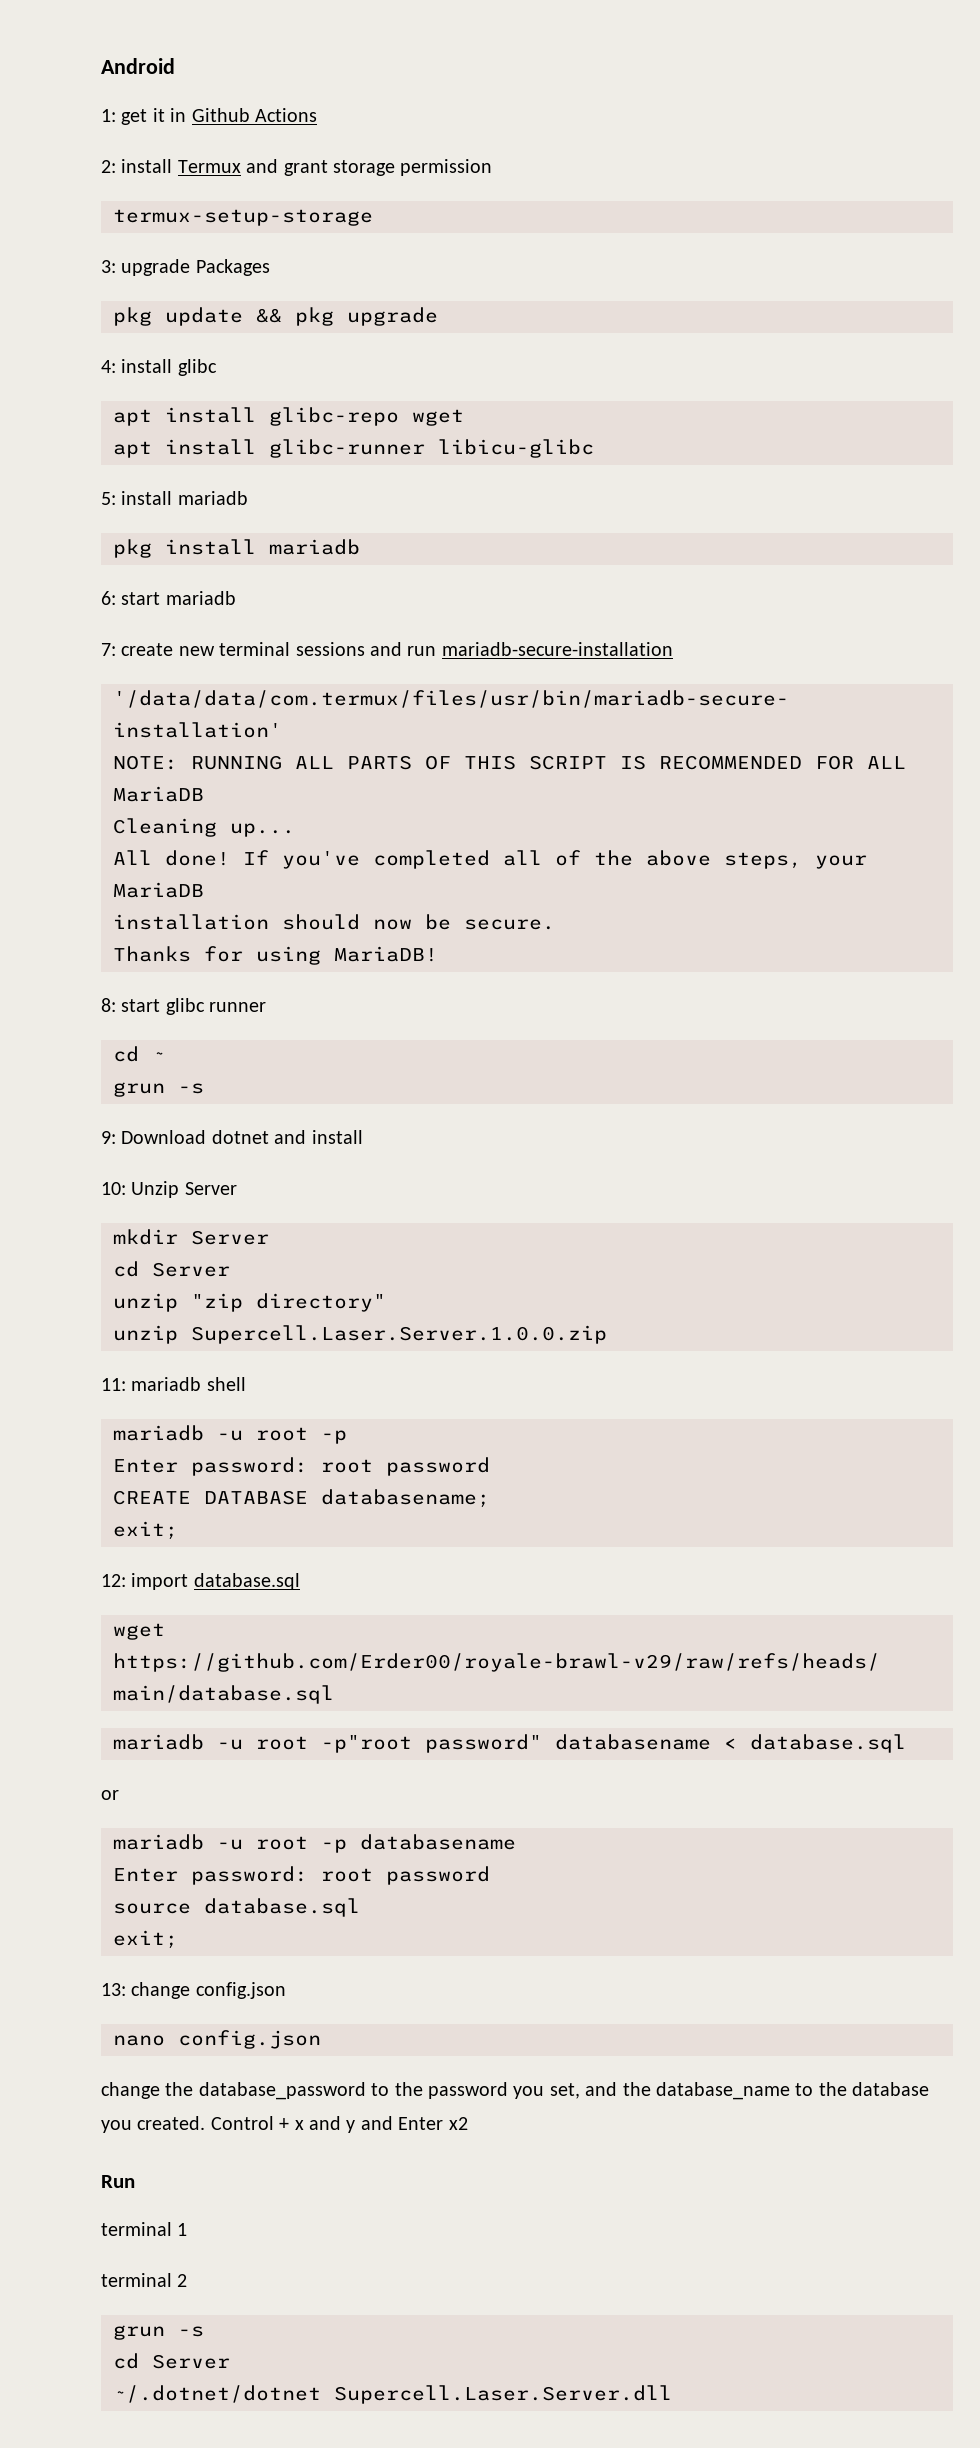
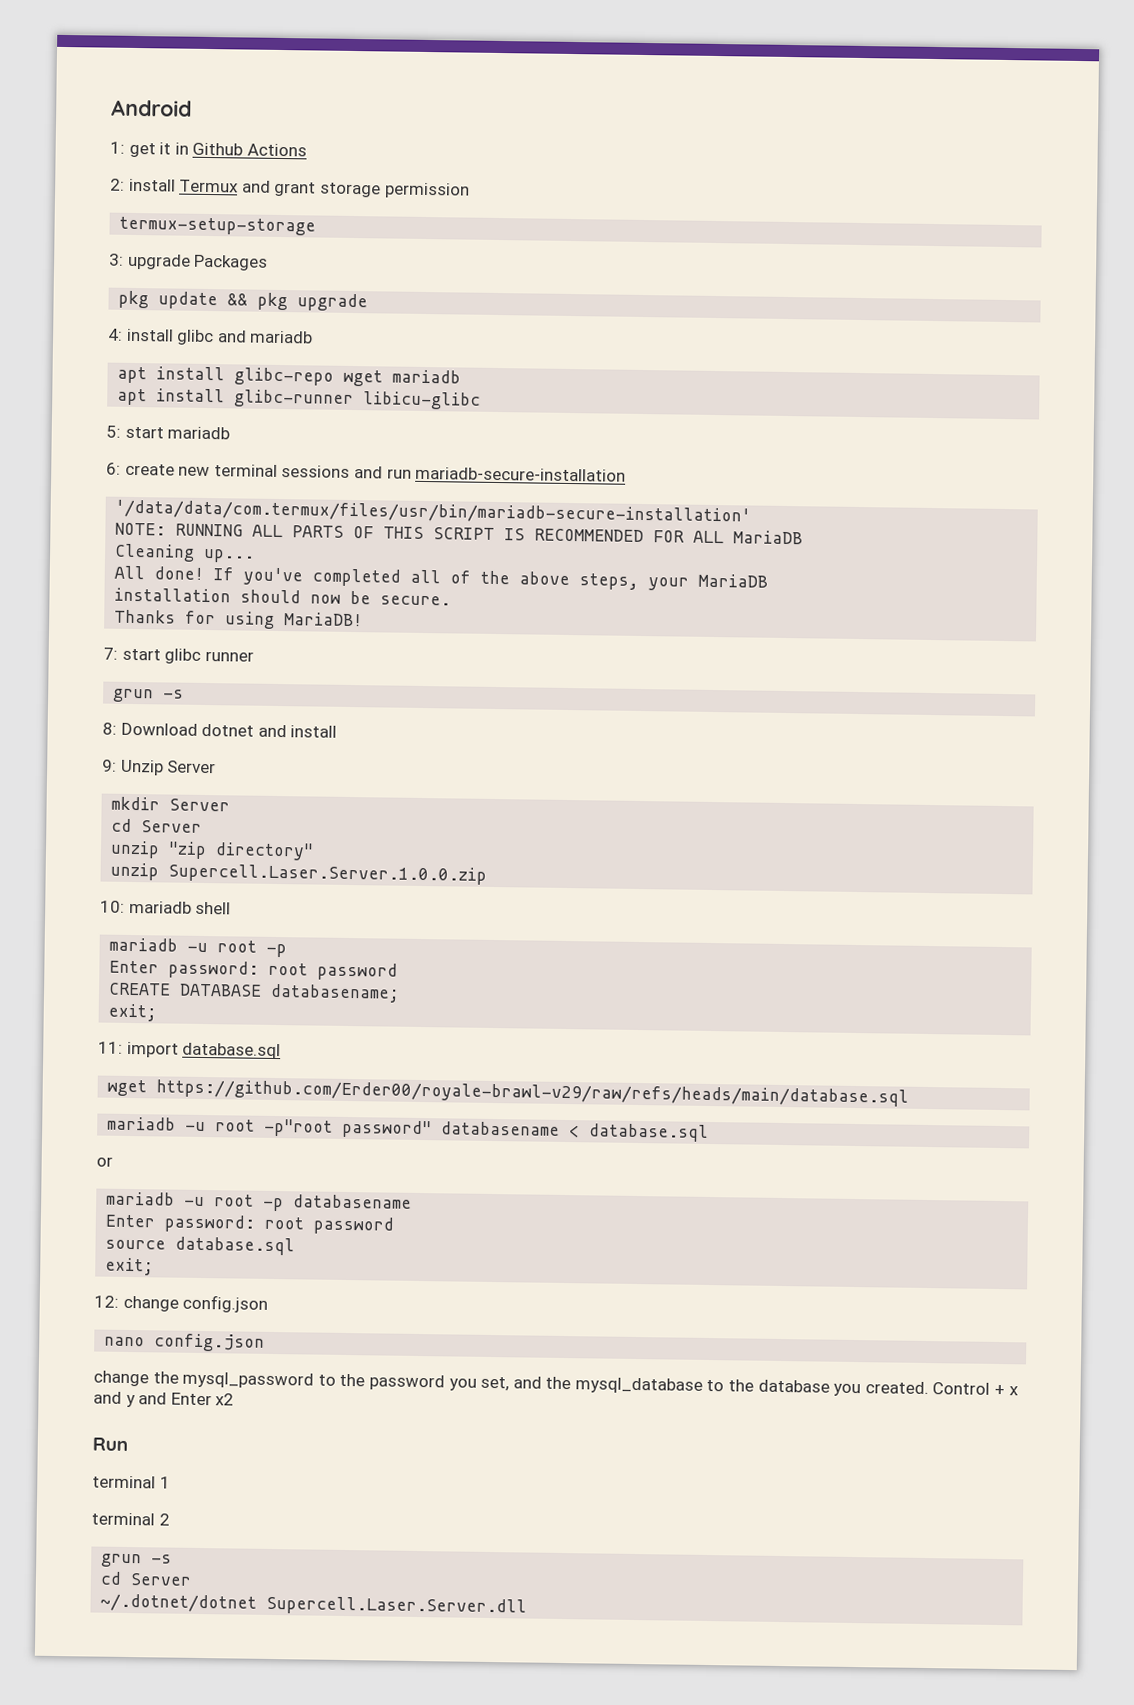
(217, 367) none -> [217,330,314,344] and mariadb
(464, 417) none -> [392,369,462,384] mariadb
[121,491,248,505] [113,539,256,558] install mariadb // pkg install -> [124,426,164,439] start
[121,591,236,605] [101,643,116,656] start mariadb // 7: -> (121, 468) none
[101,998,116,1012] 8: -> [103,647,118,660] 7:
[113,1046,165,1062] [113,1082,204,1097] [101,1131,116,1144] // cd ~ // grun -s // 9: -> [113,688,185,703] [102,722,117,735] // grun -s // 8:
[101,1182,126,1195] 10: -> [102,759,117,772] 9:
[101,1378,126,1391] 11: -> [100,900,125,913] 10:
[101,1574,126,1587] 12: -> [98,1041,123,1054] 11:
[101,1983,126,1996] 13: -> [94,1295,119,1308] 12:
[198,2082,366,2100] database_password -> [182,1371,315,1389] mysql_password
[655,2082,790,2100] database_name -> [574,1377,703,1394] mysql_database

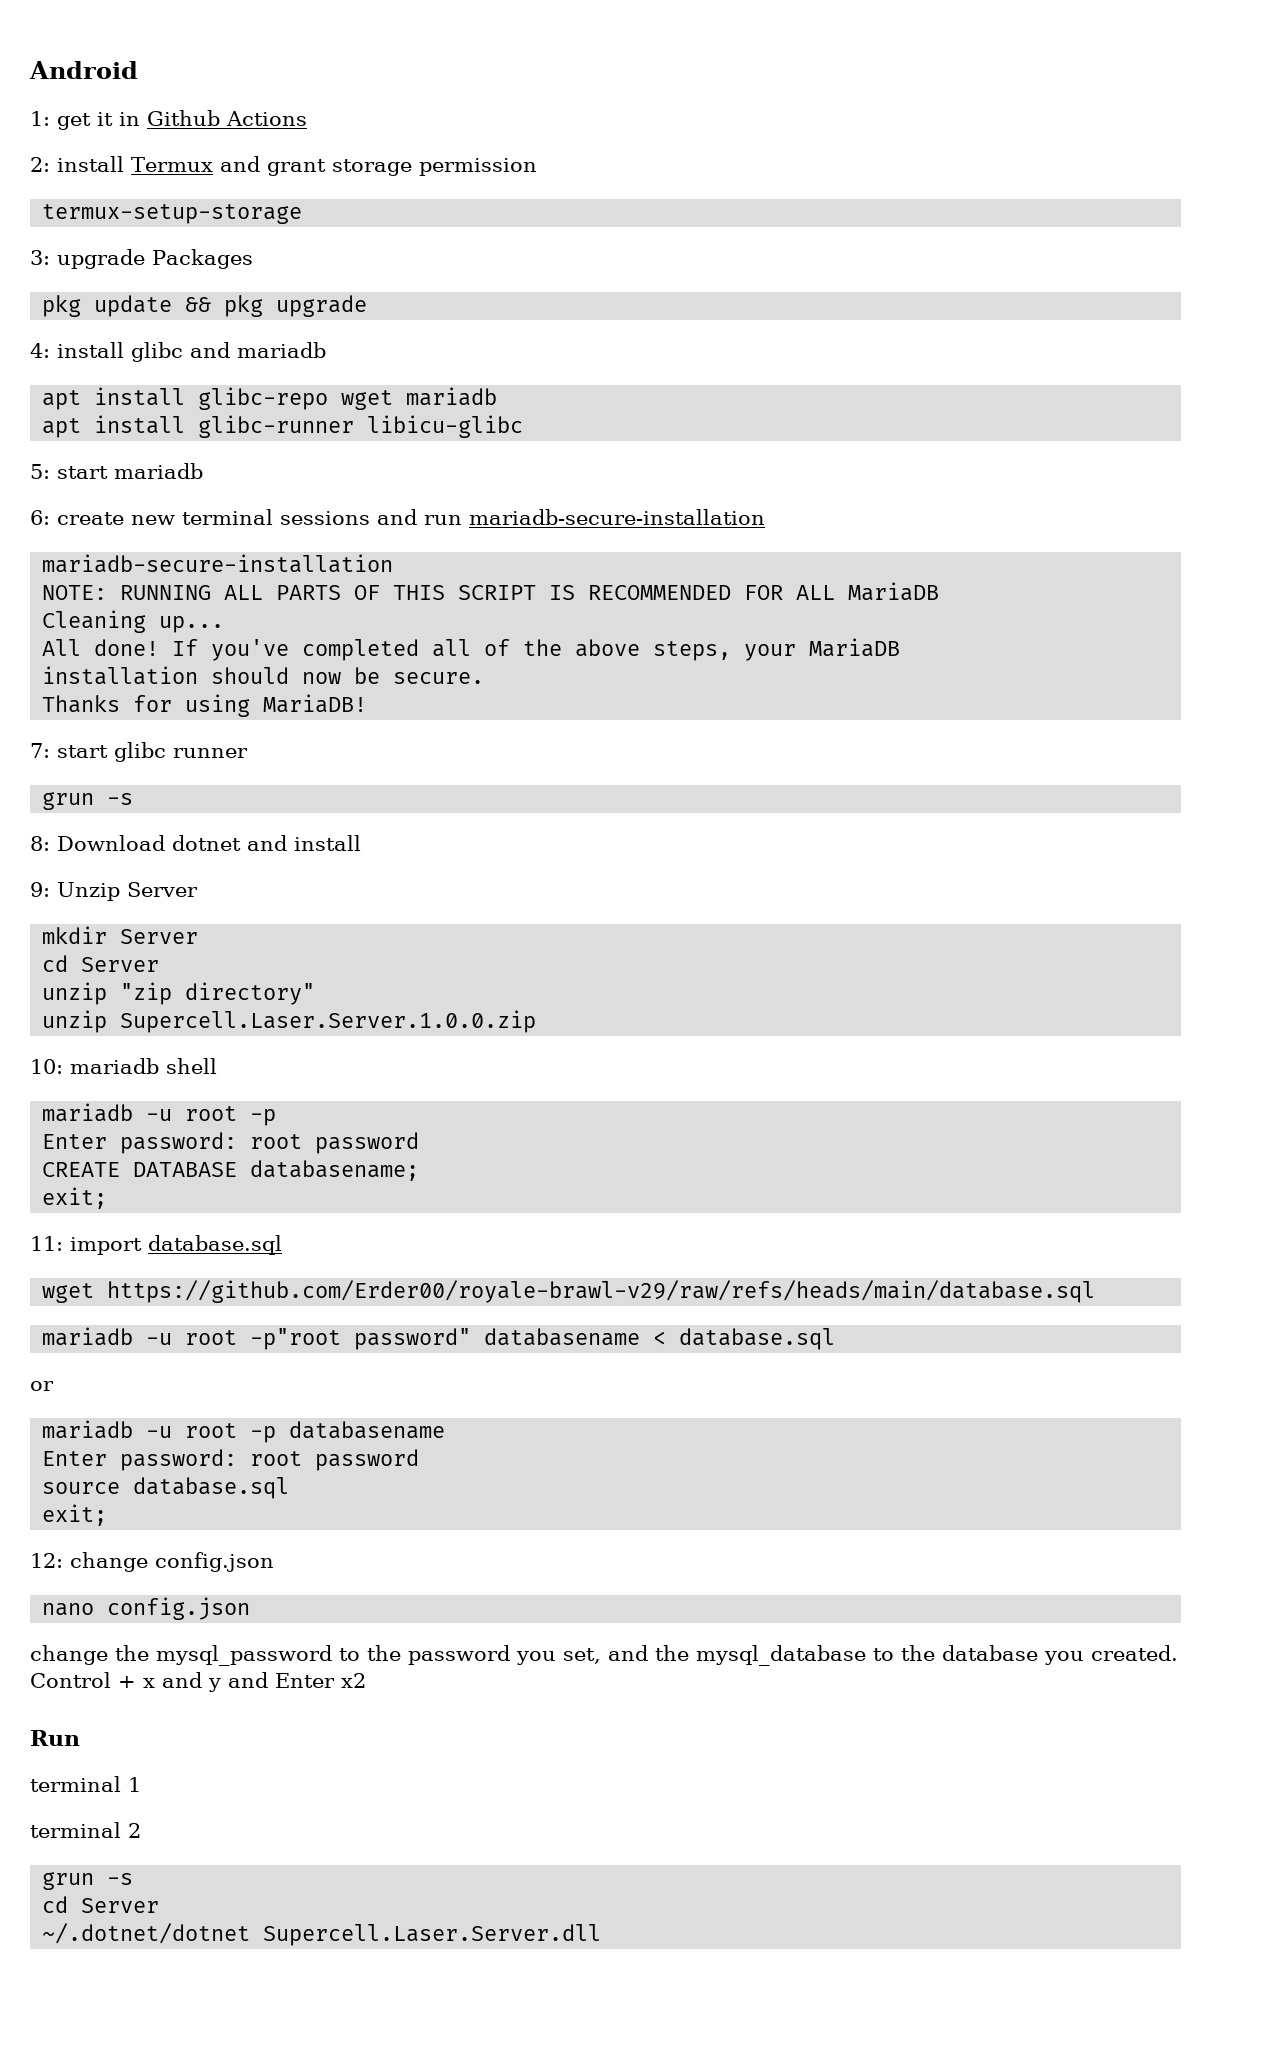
[115,499,752,526] '/data/data/com.termux/files/usr/bin/mariadb-secure-installation' -> [42,554,394,573] mariadb-secure-installation

